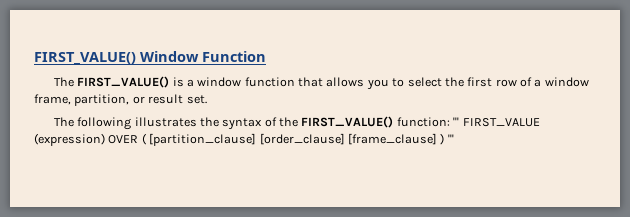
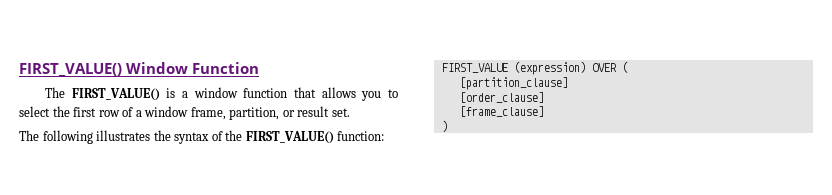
[453,117,460,126] ''' -> (385, 136) //
(147, 139) none -> (628, 67) //
(257, 139) none -> (568, 83) //
(345, 139) none -> (544, 97) //
[440,133,454,145] ) ''' -> [441,120,448,132] // )

